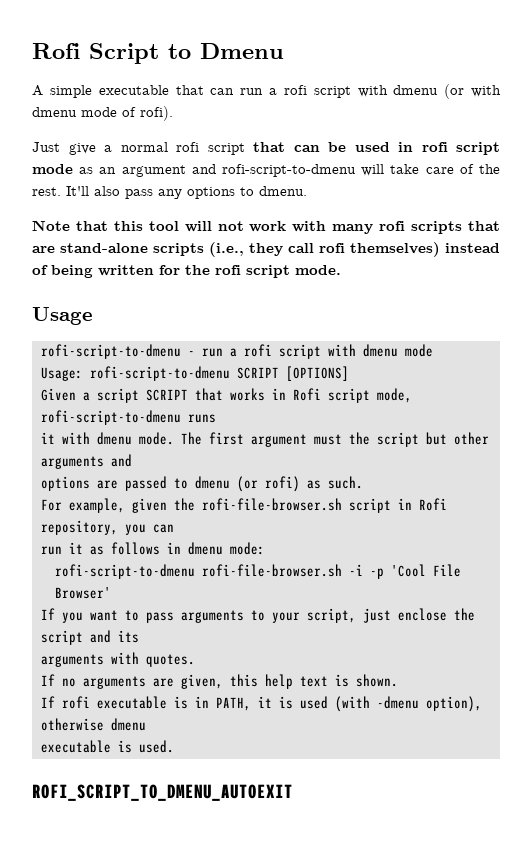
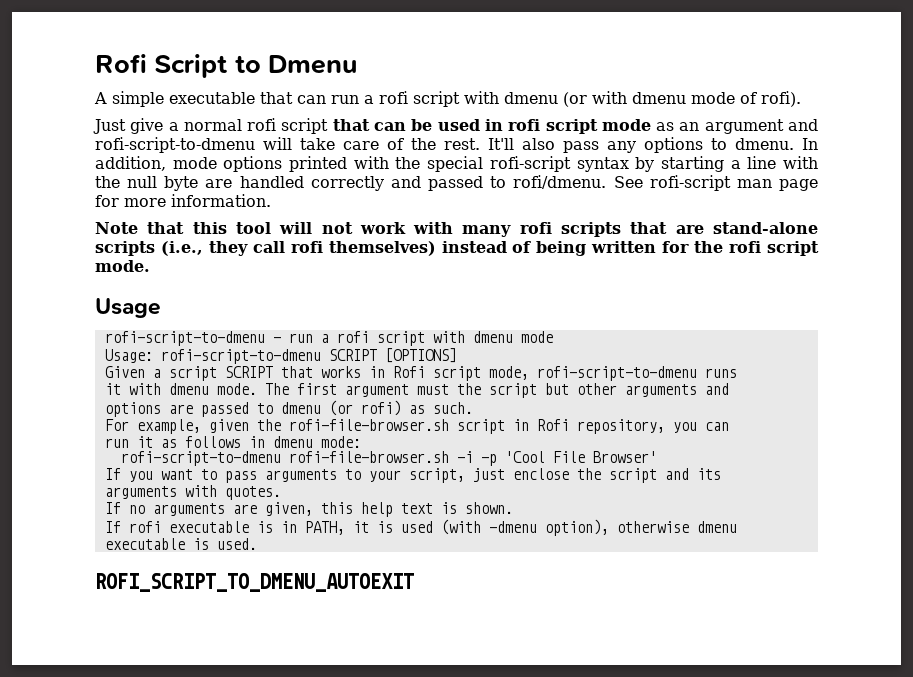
(307, 191) none -> [802,138,818,150] [95,156,819,172] [95,175,818,191] [95,194,271,207] In addition, mode options printed with the special rofi-script syntax by starting a line with the null byte are handled correctly and passed to rofi/dmenu. See rofi-script man page for more information.

